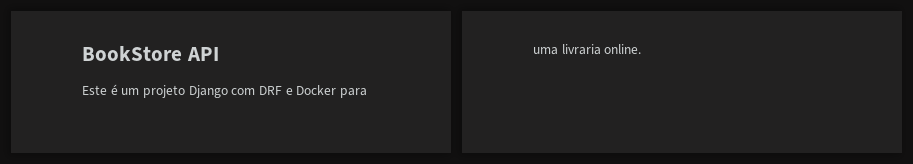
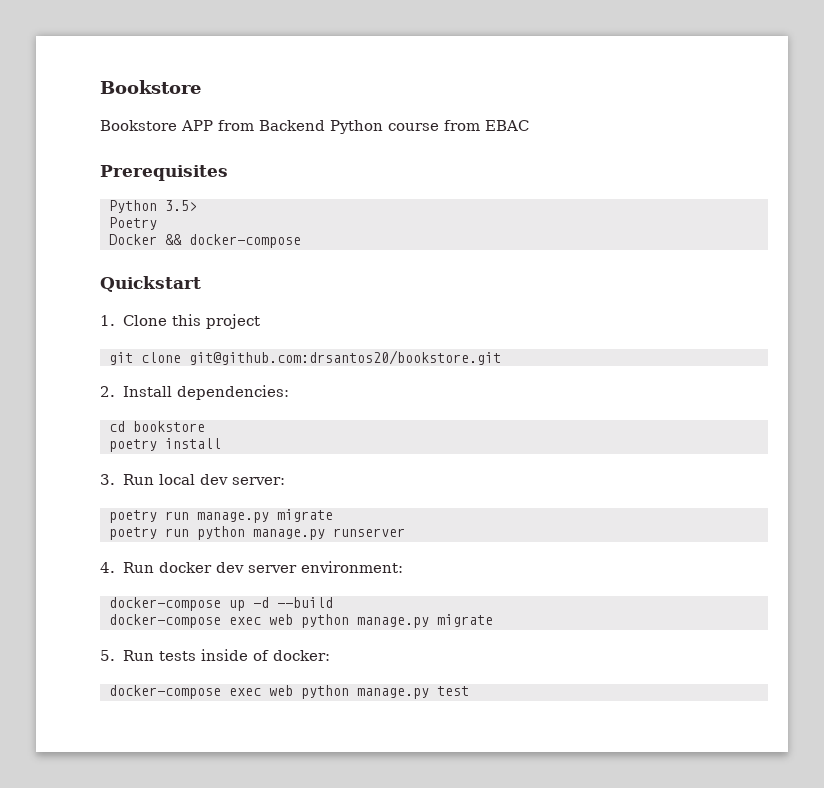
[82,46,219,61] [82,84,367,98] [533,44,642,55] BookStore API // Este é um projeto Django com DRF e Docker para uma livraria online. -> [100,80,201,94] [100,120,529,134] [100,165,228,181] [109,200,197,213] [109,217,157,230] [109,234,301,248] [100,276,201,292] [100,314,260,329] [109,350,501,365] [100,385,289,400] [109,421,205,432] [109,438,221,452] [100,474,285,485] [109,509,333,523] [109,526,405,540] [100,561,403,573] [109,597,333,611] [109,614,493,628] [100,649,330,661] [109,685,469,699] Bookstore // Bookstore APP from Backend Python course from EBAC // Prerequisites // Python 3.5> // Poetry // Docker && docker-compose // Quickstart // 1. Clone this project // git clone git@github.com:drsantos20/bookstore.git // 2. Install dependencies: // cd bookstore // poetry install // 3. Run local dev server: // poetry run manage.py migrate // poetry run python manage.py runserver // 4. Run docker dev server environment: // docker-compose up -d --build // docker-compose exec web python manage.py migrate // 5. Run tests inside of docker: // docker-compose exec web python manage.py test

